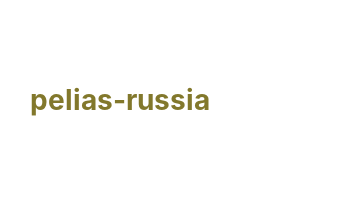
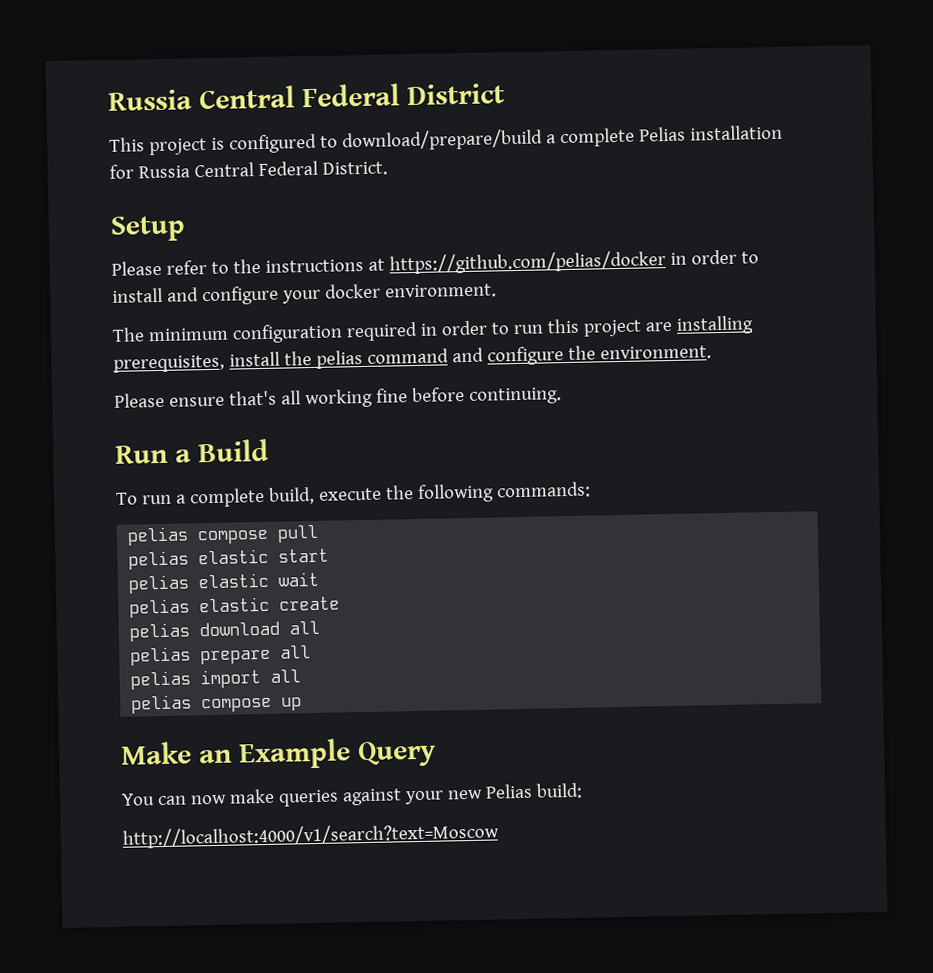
[30,87,210,116] pelias-russia -> [108,83,505,111] [109,124,783,156] [109,160,388,179] [110,215,186,242] [111,249,759,276] [112,283,497,306] [112,315,754,344] [113,345,712,373] [114,387,562,409] [115,438,269,464] [116,481,591,508] [127,524,320,546] [128,548,330,570] [128,571,320,594] [129,596,341,618] [129,620,321,642] [130,645,312,666] [130,669,302,690] [131,694,303,714] [120,738,436,770] [121,782,583,807] [122,822,499,849] Russia Central Federal District // This project is configured to download/prepare/build a complete Pelias installation for Russia Central Federal District. // Setup // Please refer to the instructions at https://github.com/pelias/docker in order to install and configure your docker environment. // The minimum configuration required in order to run this project are installing prerequisites, install the pelias command and configure the environment. // Please ensure that's all working fine before continuing. // Run a Build // To run a complete build, execute the following commands: // pelias compose pull // pelias elastic start // pelias elastic wait // pelias elastic create // pelias download all // pelias prepare all // pelias import all // pelias compose up // Make an Example Query // You can now make queries against your new Pelias build: // http://localhost:4000/v1/search?text=Moscow

